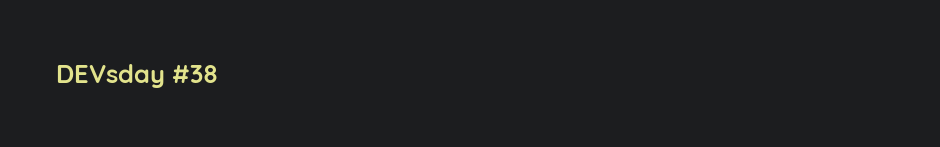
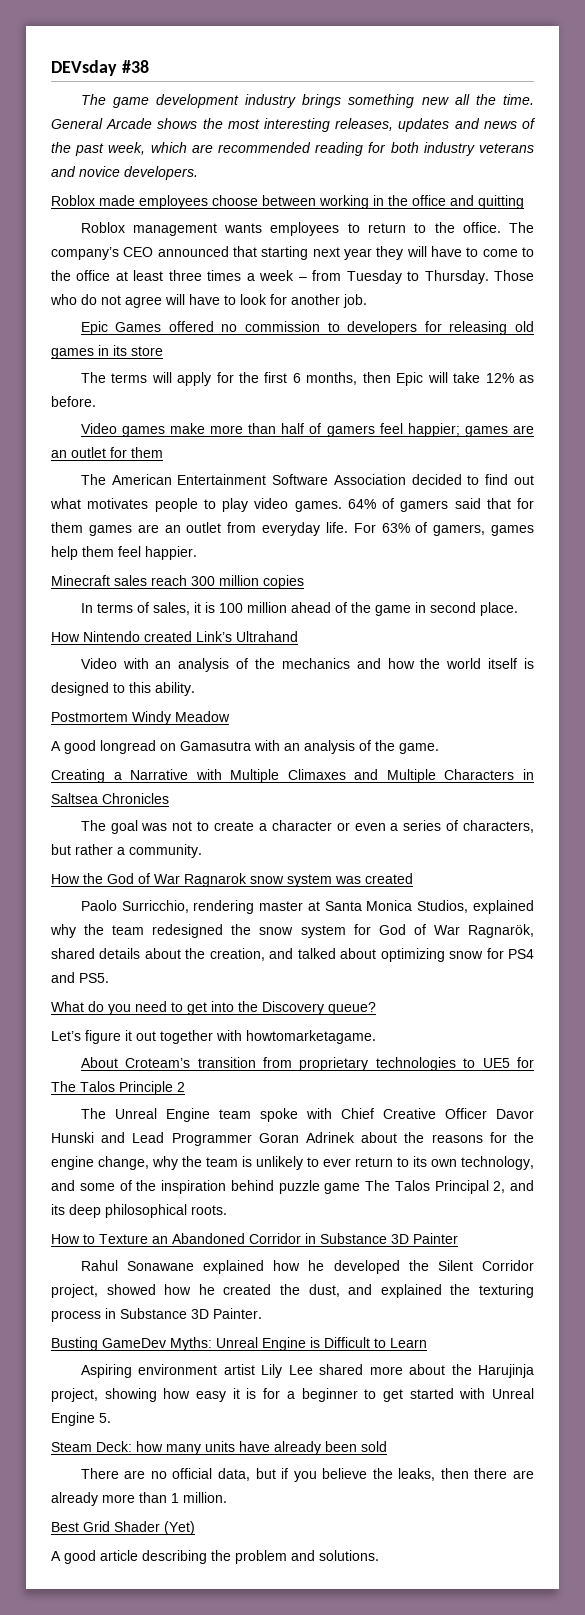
(218, 74) none -> [80,94,534,108] [51,118,536,132] [51,142,534,156] [51,166,198,180] [51,195,524,209] [80,222,534,236] [51,246,534,260] [51,270,534,284] [50,294,367,308] [80,321,534,335] [51,345,163,359] [80,372,534,386] [51,396,96,407] [80,423,535,437] [51,447,163,458] [80,474,534,485] [50,498,534,512] [51,522,534,536] [51,546,197,560] [51,575,304,589] [80,602,518,616] [51,631,298,642] [80,658,535,672] [51,682,195,696] [51,711,230,725] [51,740,439,754] [51,769,534,783] [51,793,169,804] [80,820,534,834] [51,844,202,858] [51,873,413,887] [80,900,534,914] [50,924,534,938] [51,948,534,962] [51,972,109,983] [51,1001,376,1015] [51,1030,376,1044] [80,1057,534,1071] [51,1081,185,1095] [80,1108,534,1122] [51,1132,534,1146] [51,1156,534,1170] [51,1180,534,1194] [51,1204,227,1218] [51,1233,458,1244] [80,1260,534,1274] [51,1284,534,1298] [51,1308,262,1322] [51,1337,427,1351] [80,1364,535,1378] [51,1388,534,1402] [51,1412,111,1426] [51,1441,387,1455] [80,1468,534,1482] [51,1492,227,1506] [51,1521,195,1535] [51,1550,379,1564] // The game development industry brings something new all the time. General Arcade shows the most interesting releases, updates and news of the past week, which are recommended reading for both industry veterans and novice developers. // Roblox made employees choose between working in the office and quitting // Roblox management wants employees to return to the office. The company’s CEO announced that starting next year they will have to come to the office at least three times a week – from Tuesday to Thursday. Those who do not agree will have to look for another job. // Epic Games offered no commission to developers for releasing old games in its store // The terms will apply for the first 6 months, then Epic will take 12% as before. // Video games make more than half of gamers feel happier; games are an outlet for them // The American Entertainment Software Association decided to find out what motivates people to play video games. 64% of gamers said that for them games are an outlet from everyday life. For 63% of gamers, games help them feel happier. // Minecraft sales reach 300 million copies // In terms of sales, it is 100 million ahead of the game in second place. // How Nintendo created Link’s Ultrahand // Video with an analysis of the mechanics and how the world itself is designed to this ability. // Postmortem Windy Meadow // A good longread on Gamasutra with an analysis of the game. // Creating a Narrative with Multiple Climaxes and Multiple Characters in Saltsea Chronicles // The goal was not to create a character or even a series of characters, but rather a community. // How the God of War Ragnarok snow system was created // Paolo Surricchio, rendering master at Santa Monica Studios, explained why the team redesigned the snow system for God of War Ragnarök, shared details about the creation, and talked about optimizing snow for PS4 and PS5. // What do you need to get into the Discovery queue? // Let’s figure it out together with howtomarketagame. // About Croteam’s transition from proprietary technologies to UE5 for The Talos Principle 2 // The Unreal Engine team spoke with Chief Creative Officer Davor Hunski and Lead Programmer Goran Adrinek about the reasons for the engine change, why the team is unlikely to ever return to its own technology, and some of the inspiration behind puzzle game The Talos Principal 2, and its deep philosophical roots. // How to Texture an Abandoned Corridor in Substance 3D Painter // Rahul Sonawane explained how he developed the Silent Corridor project, showed how he created the dust, and explained the texturing process in Substance 3D Painter. // Busting GameDev Myths: Unreal Engine is Difficult to Learn // Aspiring environment artist Lily Lee shared more about the Harujinja project, showing how easy it is for a beginner to get started with Unreal Engine 5. // Steam Deck: how many units have already been sold // There are no official data, but if you believe the leaks, then there are already more than 1 million. // Best Grid Shader (Yet) // A good article describing the problem and solutions.

